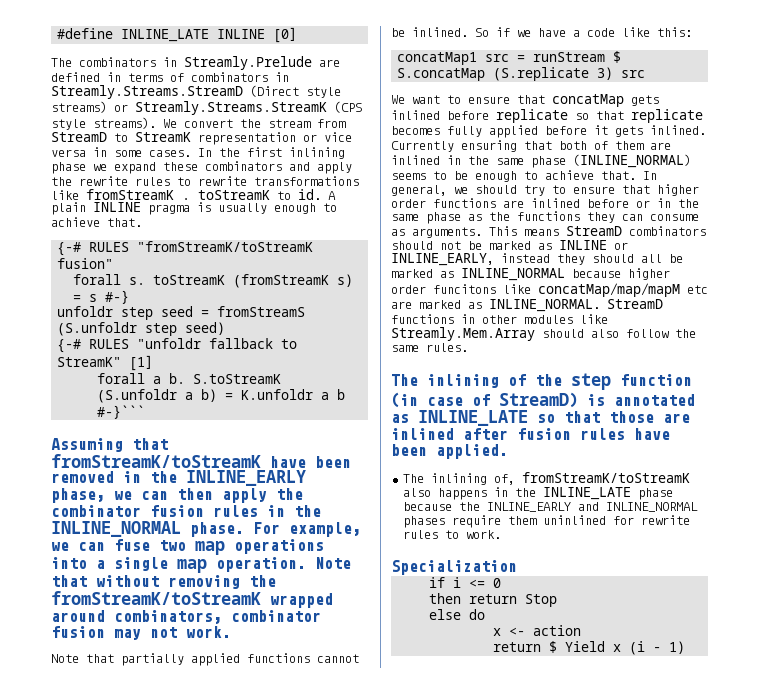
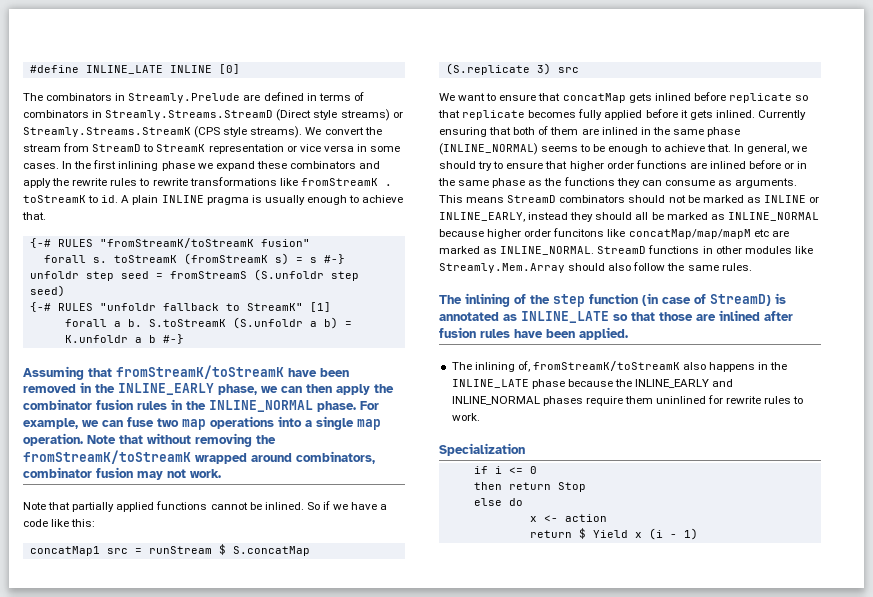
[97,405,146,419] #-}``` -> [162,334,184,344] #-}

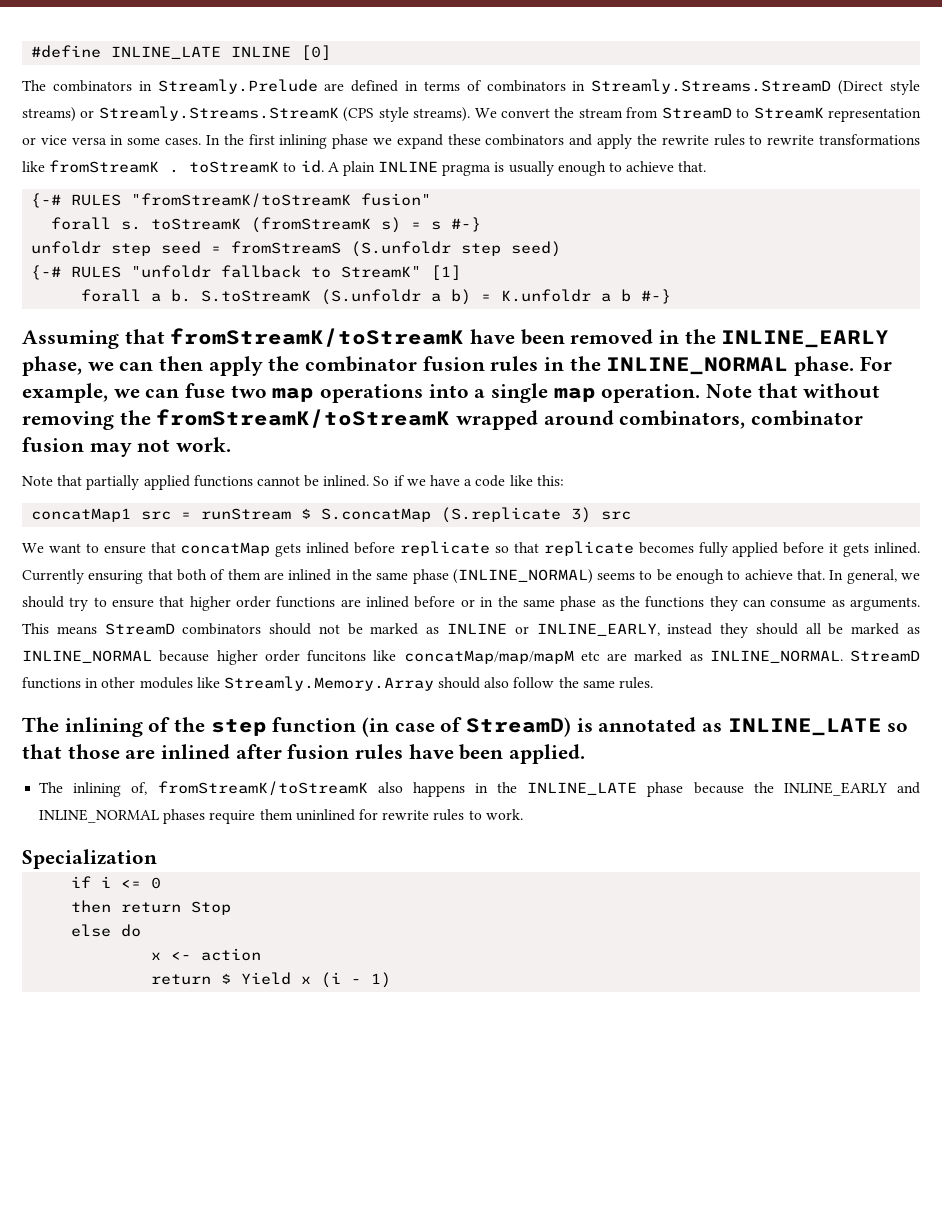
[439,263,565,273] Streamly.Mem.Array -> [223,676,434,691] Streamly.Memory.Array

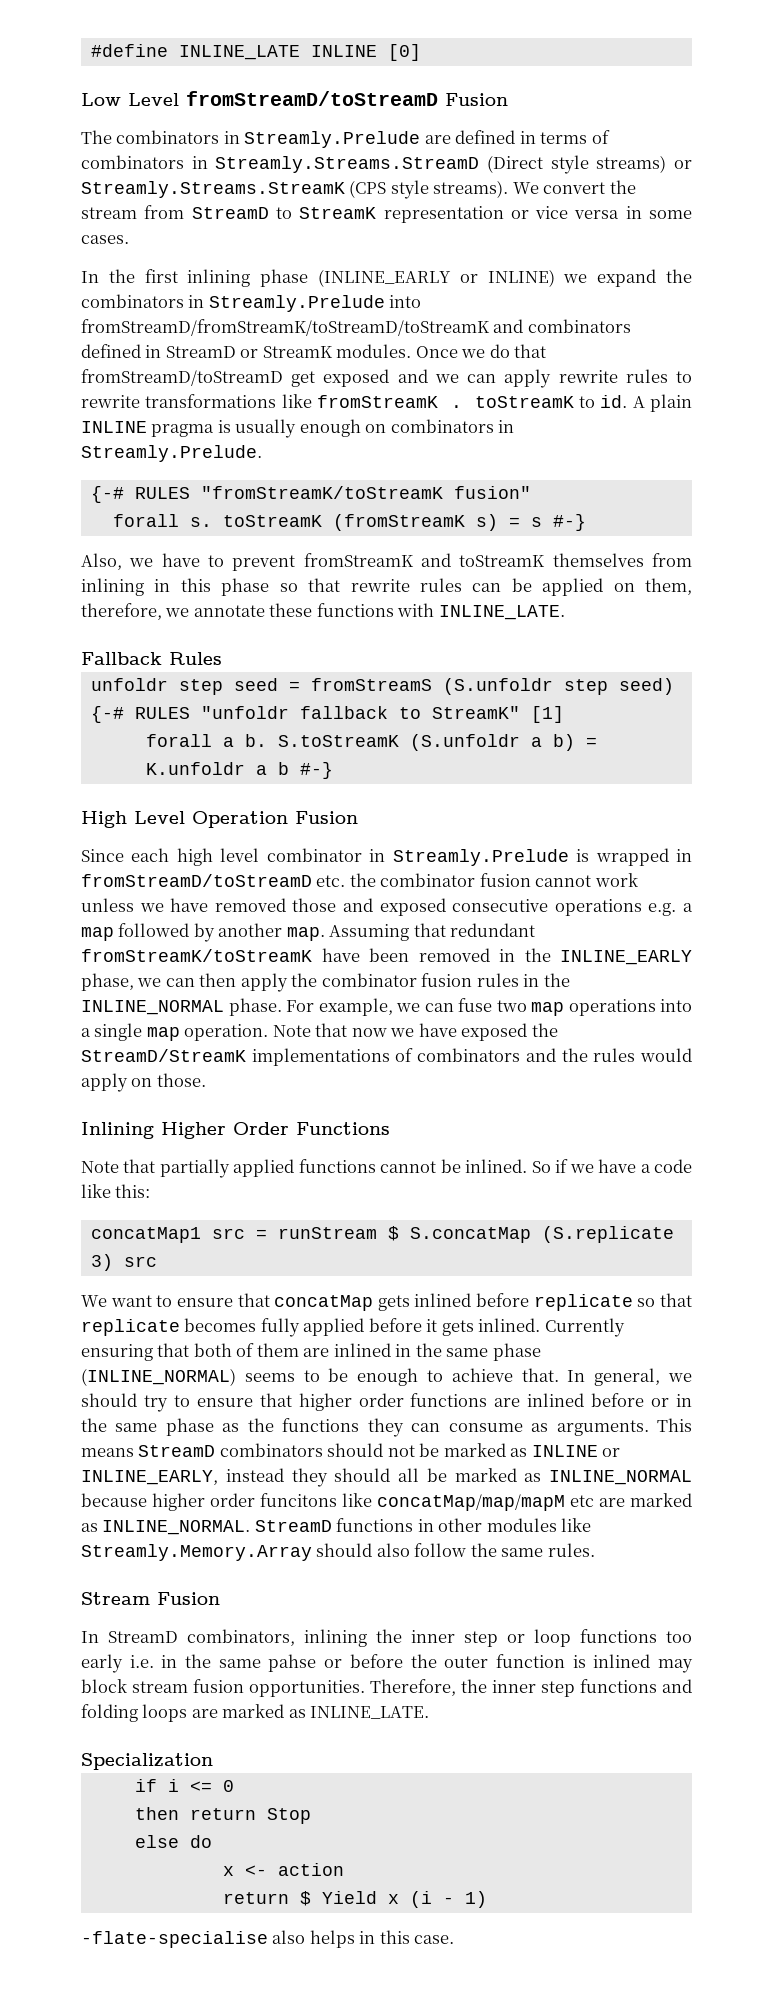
(332, 52) none -> [81,91,508,106] // Low Level fromStreamD/toStreamD Fusion
(202, 141) none -> (129, 239) //
[372,134,657,149] we expand these combinators and apply the -> [318,269,692,287] [81,294,422,312] [81,319,631,336] [81,344,547,358] [81,369,552,388] (INLINE_EARLY or INLINE) we expand the combinators in Streamly.Prelude into fromStreamD/fromStreamK/toStreamD/toStreamK and combinators defined in StreamD or StreamK modules. Once we do that fromStreamD/toStreamD get exposed and we can apply
[609,161,707,172] to achieve that. -> [365,419,515,433] [81,445,262,462] on combinators in Streamly.Prelude.
(482, 224) none -> [81,553,692,571] [81,578,692,596] [81,603,565,620] [81,652,222,665] // Also, we have to prevent fromStreamK and toStreamK themselves from inlining in this phase so that rewrite rules can be applied on them, therefore, we annotate these functions with INLINE_LATE. // Fallback Rules
(672, 296) none -> [81,811,358,828] [81,848,692,866] [81,873,638,887] [81,898,694,916] [81,923,325,942] High Level Operation Fusion // Since each high level combinator in Streamly.Prelude is wrapped in fromStreamD/toStreamD etc. the combinator fusion cannot work unless we have removed those and exposed consecutive operations e.g. a map followed by another map.
(165, 336) none -> [450,923,536,937] redundant
[803,383,881,398] [22,409,864,430] [22,437,232,457] without removing the fromStreamK/toStreamK wrapped around combinators, combinator fusion may not work. -> [351,1023,558,1041] [81,1048,692,1066] [81,1073,206,1092] [81,1122,390,1139] now we have exposed the StreamD/StreamK implementations of combinators and the rules would apply on those. // Inlining Higher Order Functions
[22,717,909,737] [22,744,586,764] [39,781,920,797] [39,809,523,824] The inlining of the step function (in case of StreamD) is annotated as INLINE_LATE so that those are inlined after fusion rules have been applied. // The inlining of, fromStreamK/toStreamK also happens in the INLINE_LATE phase because the INLINE_EARLY and INLINE_NORMAL phases require them uninlined for rewrite rules to work. -> [81,1592,220,1605] [81,1629,692,1647] [81,1654,693,1673] [81,1679,692,1697] [81,1704,430,1722] Stream Fusion // In StreamD combinators, inlining the inner step or loop functions too early i.e. in the same pahse or before the outer function is inlined may block stream fusion opportunities. Therefore, the inner step functions and folding loops are marked as INLINE_LATE.
(392, 980) none -> [81,1930,455,1948] // -flate-specialise also helps in this case.

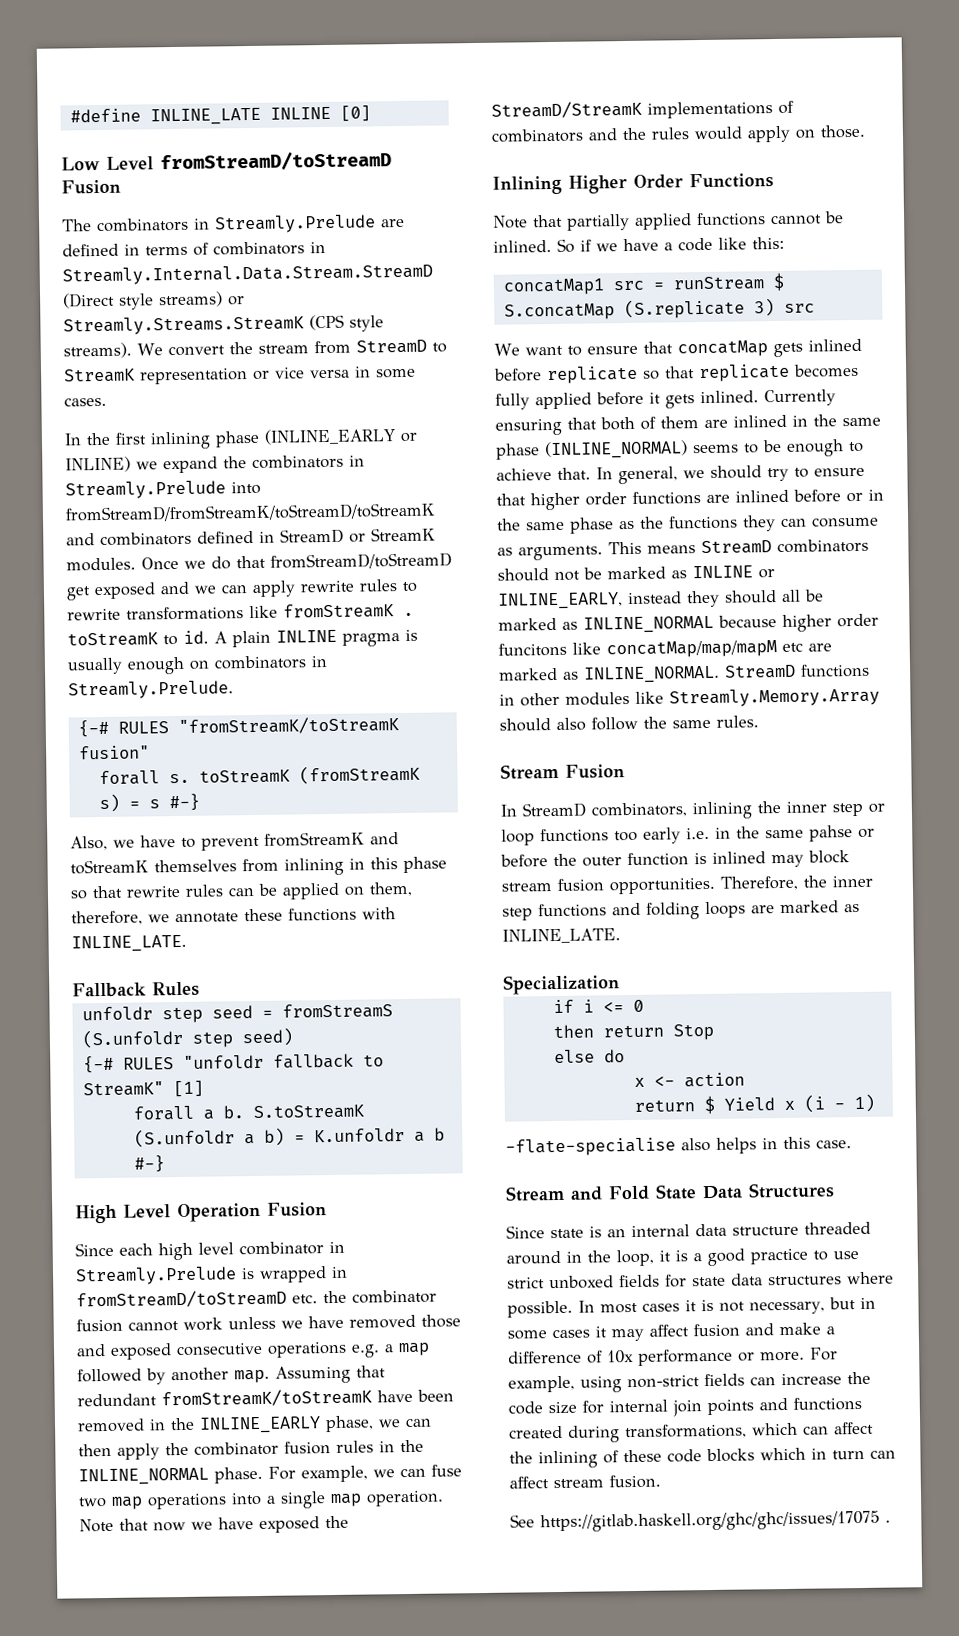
[215,156,480,173] Streamly.Streams.StreamD -> [62,263,433,286] Streamly.Internal.Data.Stream.StreamD
(455, 1939) none -> [505,1182,835,1202] [506,1221,871,1239] [506,1248,859,1267] [507,1271,894,1290] [507,1297,876,1318] [507,1322,835,1342] [508,1347,838,1366] [508,1371,871,1393] [508,1396,862,1417] [509,1421,874,1443] [509,1447,896,1469] [509,1474,661,1489] [510,1510,891,1533] // Stream and Fold State Data Structures // Since state is an internal data structure threaded around in the loop, it is a good practice to use strict unboxed fields for state data structures where possible. In most cases it is not necessary, but in some cases it may affect fusion and make a difference of 10x performance or more. For example, using non-strict fields can increase the code size for internal join points and functions created during transformations, which can affect the inlining of these code blocks which in turn can affect stream fusion. // See https://gitlab.haskell.org/ghc/ghc/issues/17075 .

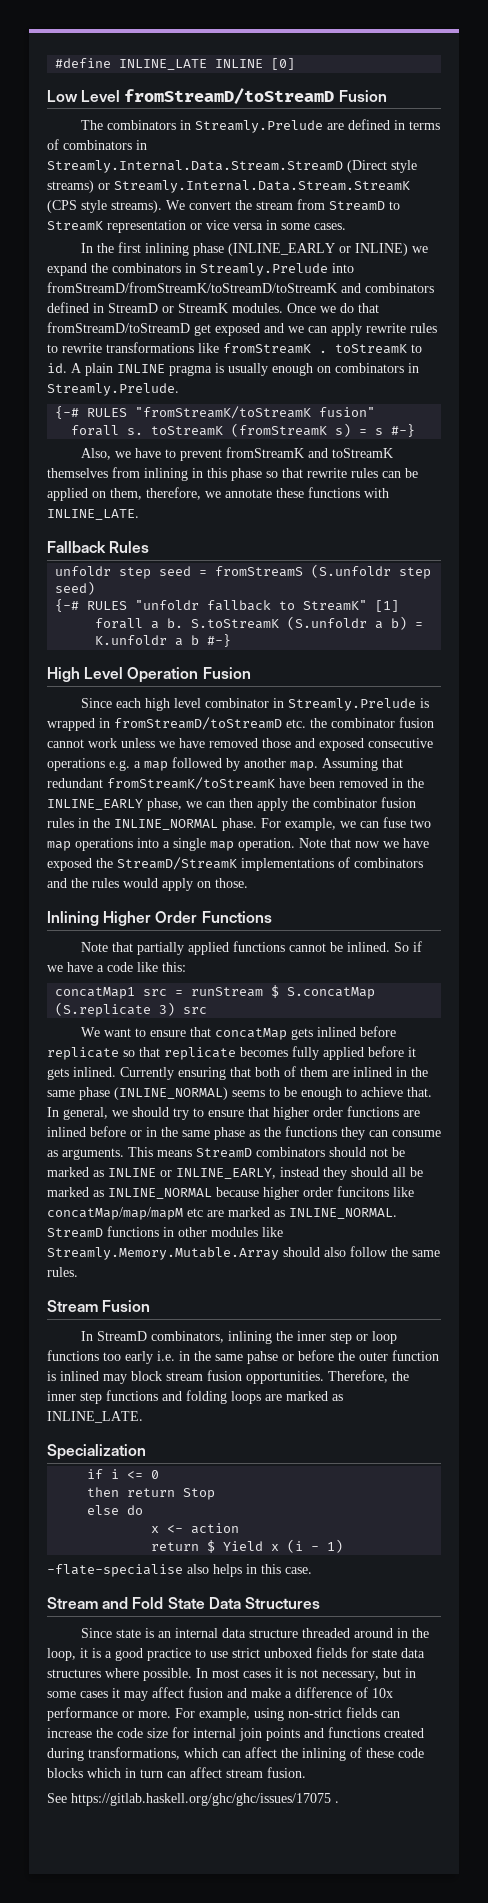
[63,315,304,336] Streamly.Streams.StreamK -> [114,180,410,193] Streamly.Internal.Data.Stream.StreamK
[669,687,880,708] Streamly.Memory.Array -> [47,1247,279,1260] Streamly.Memory.Mutable.Array

